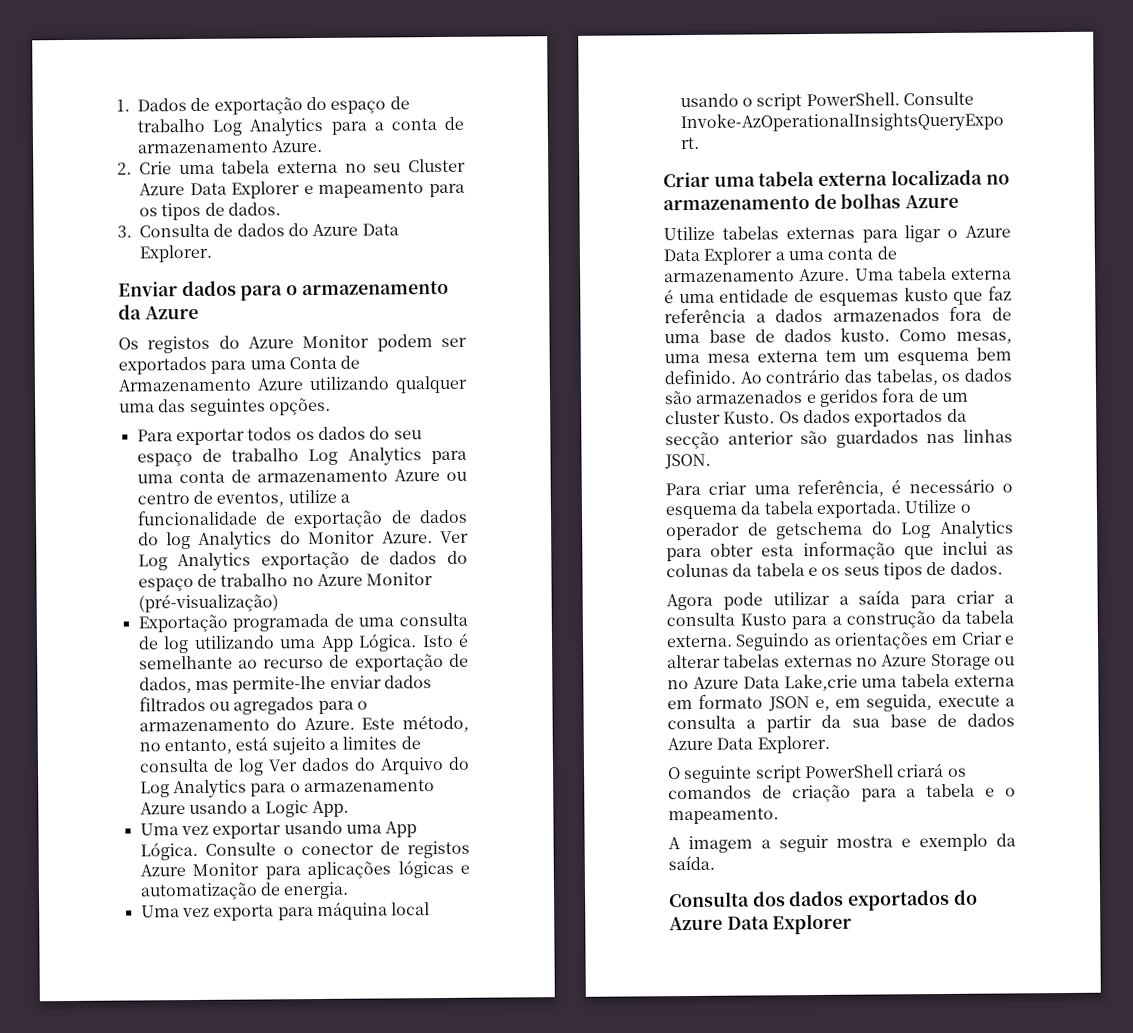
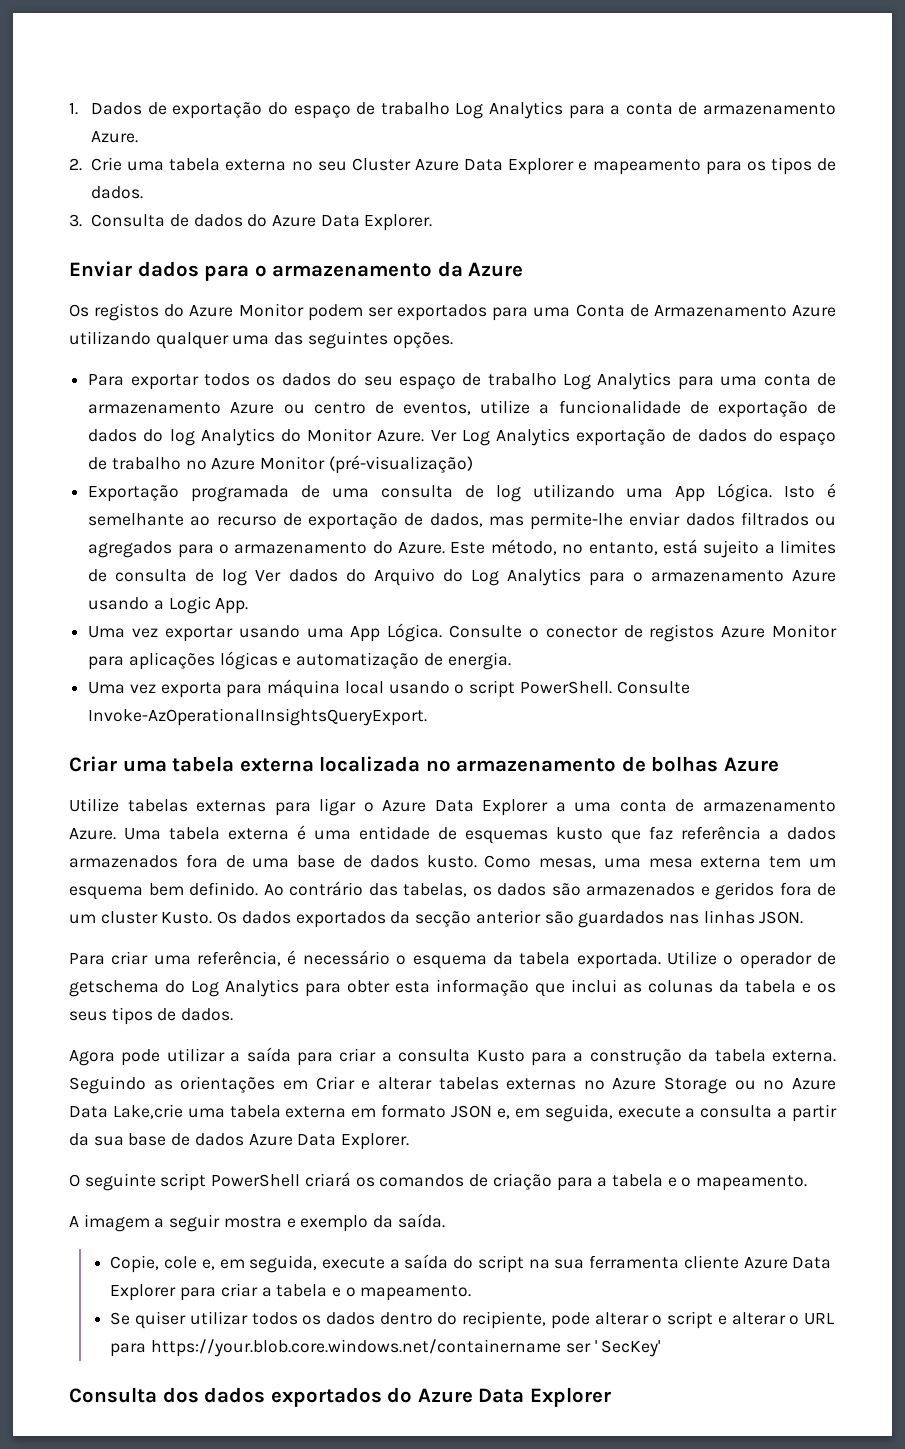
(715, 863) none -> [110,1254,832,1273] [110,1283,472,1301] [110,1311,835,1329] [110,1339,661,1357] // Copie, cole e, em seguida, execute a saída do script na sua ferramenta cliente Azure Data Explorer para criar a tabela e o mapeamento. // Se quiser utilizar todos os dados dentro do recipiente, pode alterar o script e alterar o URL para https://your.blob.core.windows.net/containername ser ' SecKey'

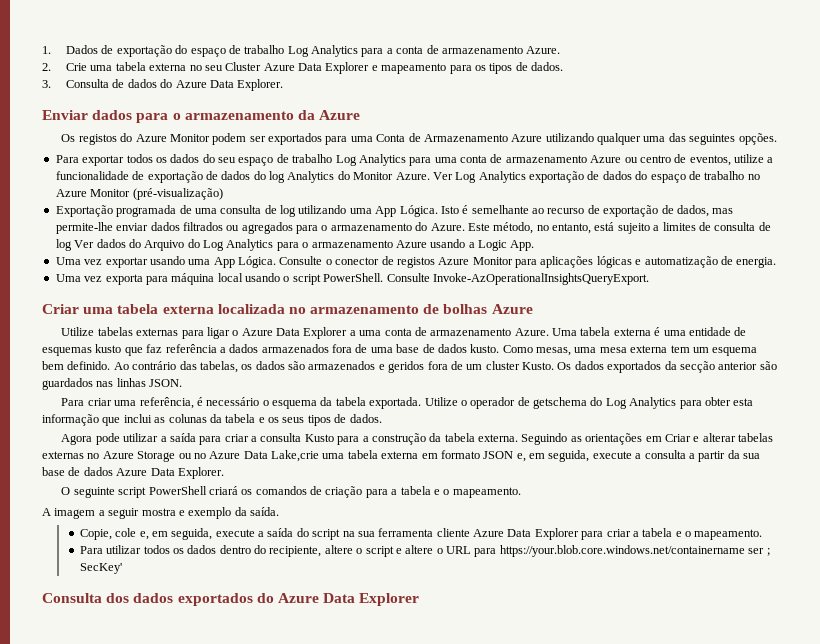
[110,1311,187,1329] Se quiser -> [79,546,103,554] Para
[550,1312,649,1329] pode alterar -> [324,545,353,554] altere
[731,1312,786,1325] alterar -> [405,545,434,554] altere
[594,1340,597,1352] ' -> [766,548,770,556] ;

